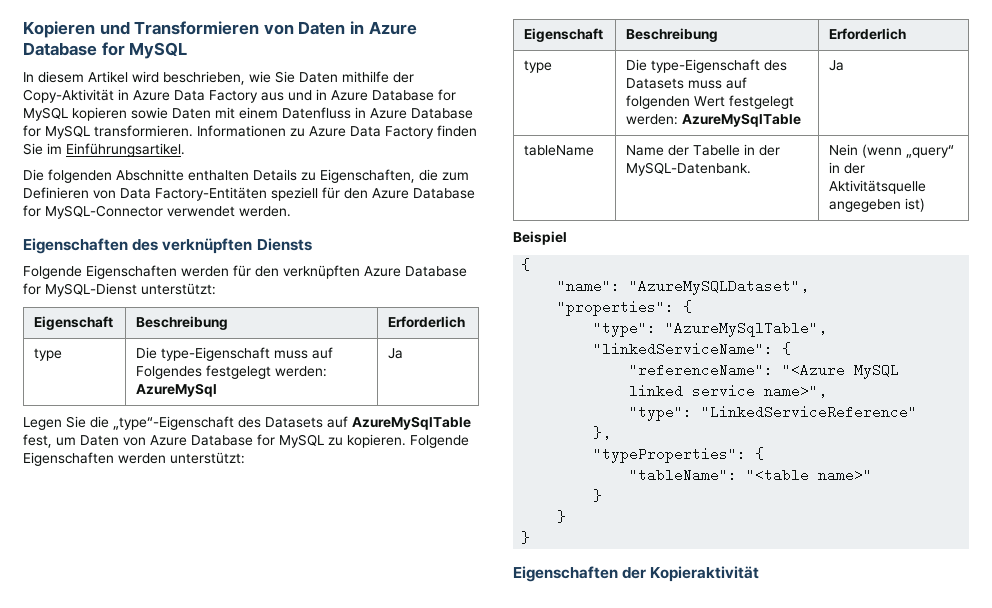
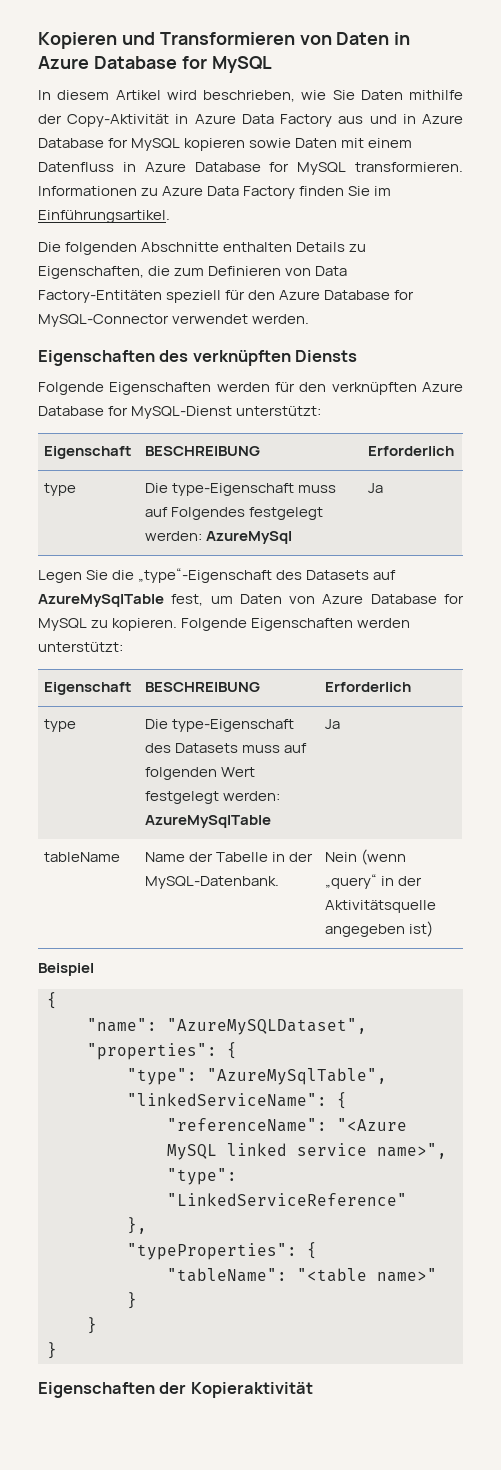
[136,316,229,330] Beschreibung -> [145,446,261,456] BESCHREIBUNG
[626,28,719,42] Beschreibung -> [145,682,261,692] BESCHREIBUNG

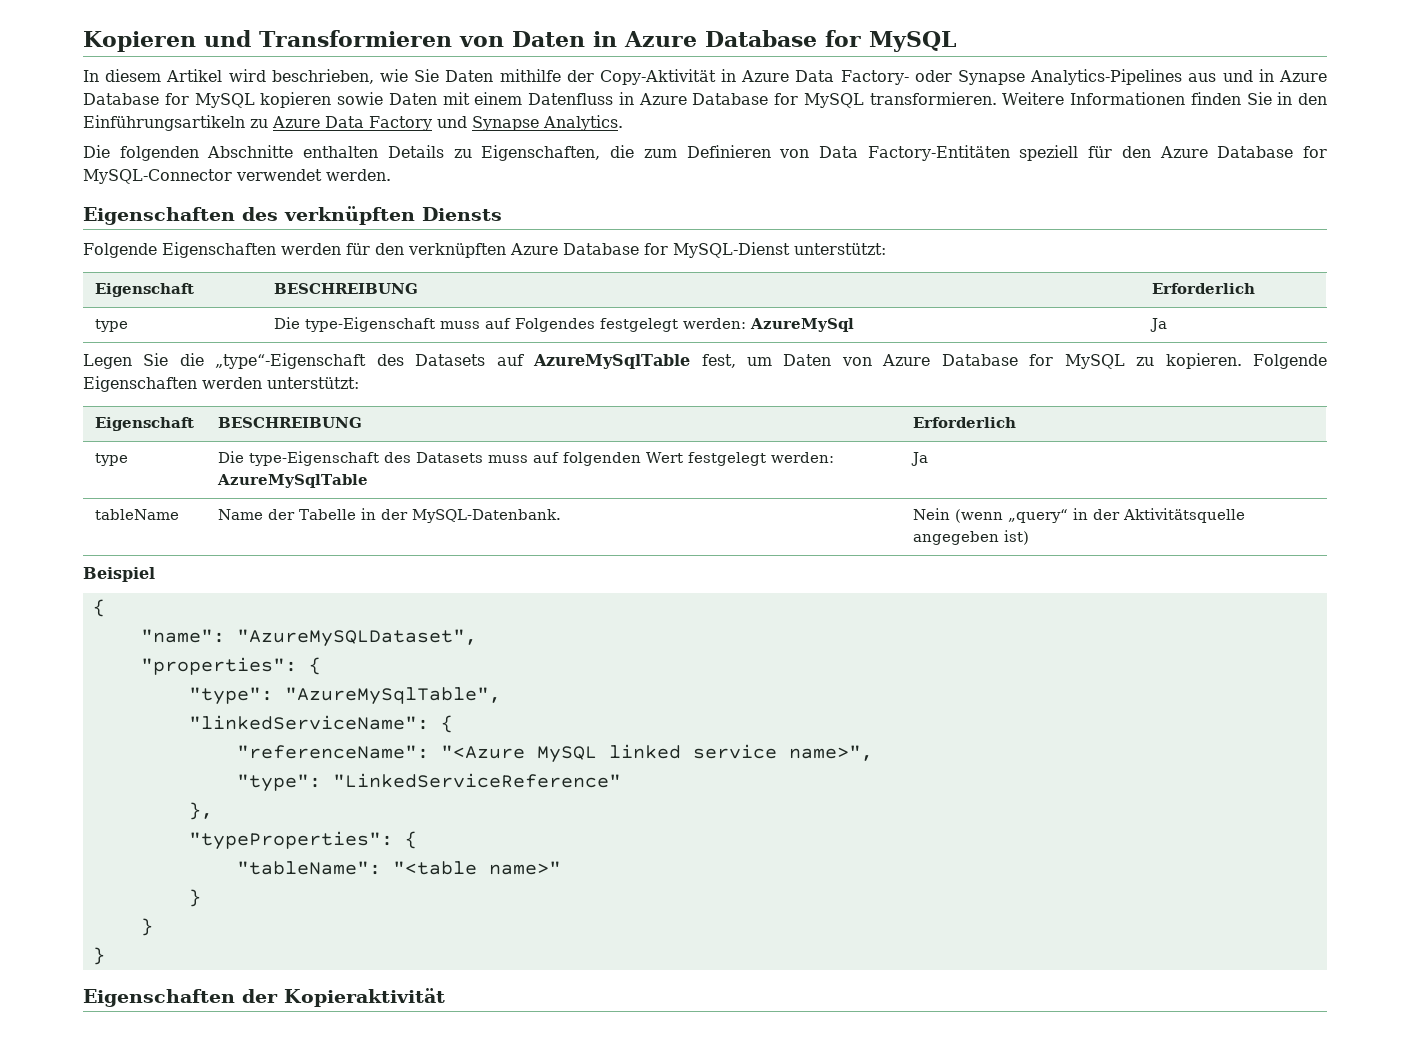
[280,114,333,127] Factory -> [840,69,1183,85] Factory- oder Synapse Analytics-Pipelines
[38,186,392,199] [38,210,170,223] Informationen zu Azure Data Factory finden Sie im Einführungsartikel. -> [1002,92,1328,105] [83,115,623,131] Weitere Informationen finden Sie in den Einführungsartikeln zu Azure Data Factory und Synapse Analytics.

